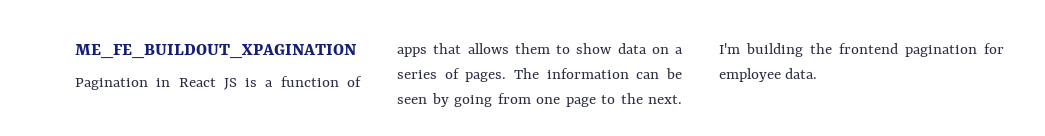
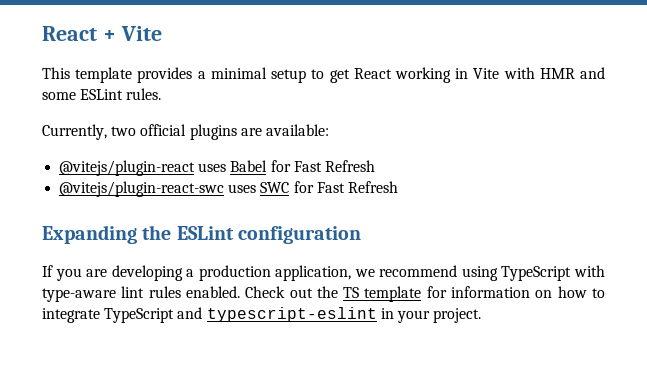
[75,44,357,59] [75,76,362,90] [397,43,683,57] [397,68,682,82] [397,93,682,107] [719,43,1004,57] [719,68,818,82] ME_FE_BUILDOUT_XPAGINATION // Pagination in React JS is a function of apps that allows them to show data on a series of pages. The information can be seen by going from one page to the next. I'm building the frontend pagination for employee data. -> [42,26,162,41] [42,67,606,83] [42,88,162,100] [42,124,329,140] [59,160,375,176] [59,181,398,197] [42,225,361,244] [42,265,605,281] [42,286,605,302] [42,307,482,323] React + Vite // This template provides a minimal setup to get React working in Vite with HMR and some ESLint rules. // Currently, two official plugins are available: // @vitejs/plugin-react uses Babel for Fast Refresh // @vitejs/plugin-react-swc uses SWC for Fast Refresh // Expanding the ESLint configuration // If you are developing a production application, we recommend using TypeScript with type-aware lint rules enabled. Check out the TS template for information on how to integrate TypeScript and typescript-eslint in your project.

